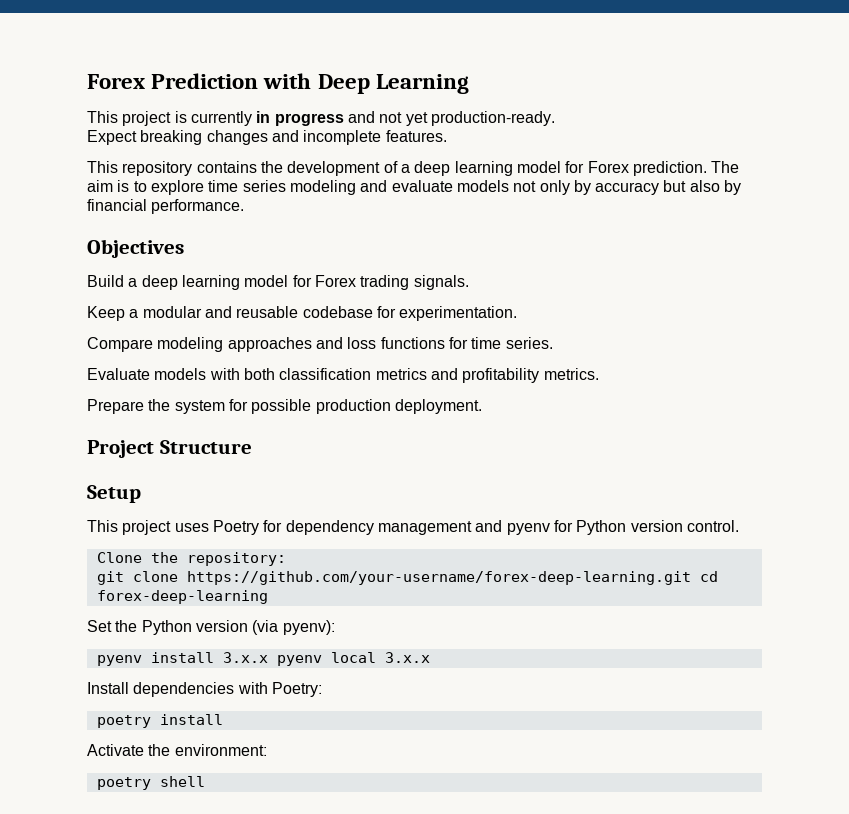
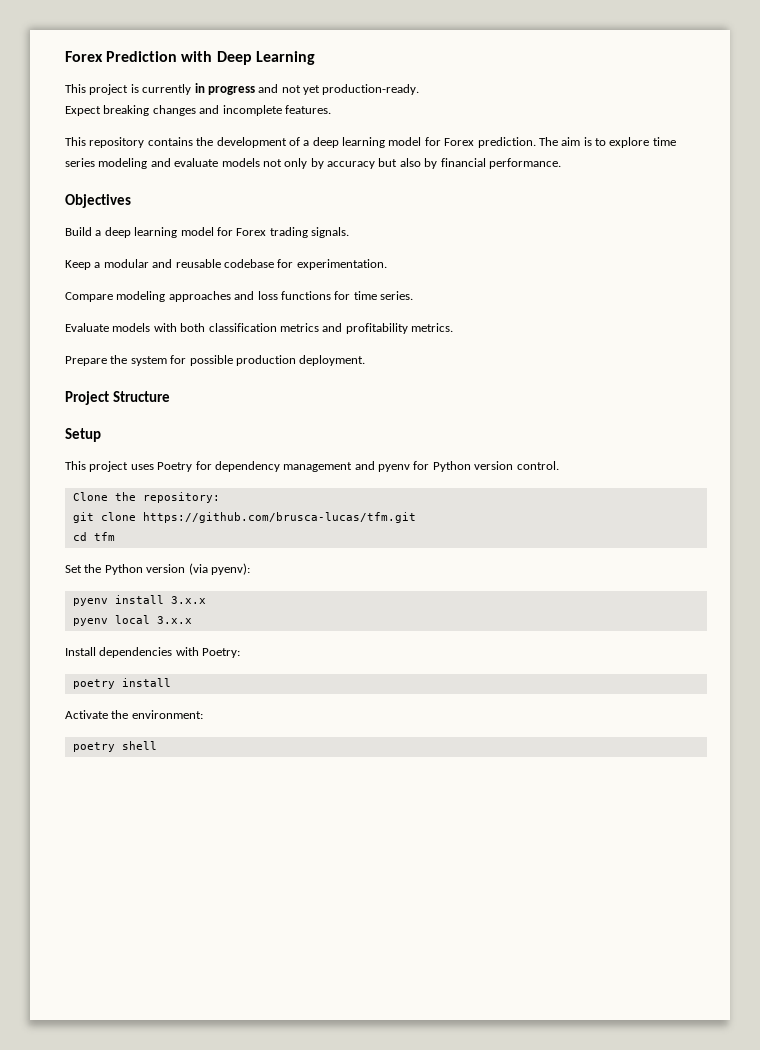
[186,571,718,585] [96,590,268,604] https://github.com/your-username/forex-deep-learning.git cd forex-deep-learning -> [142,512,416,523] [72,532,115,541] https://github.com/brusca-lucas/tfm.git // cd tfm
(268, 657) none -> (206, 600) //

